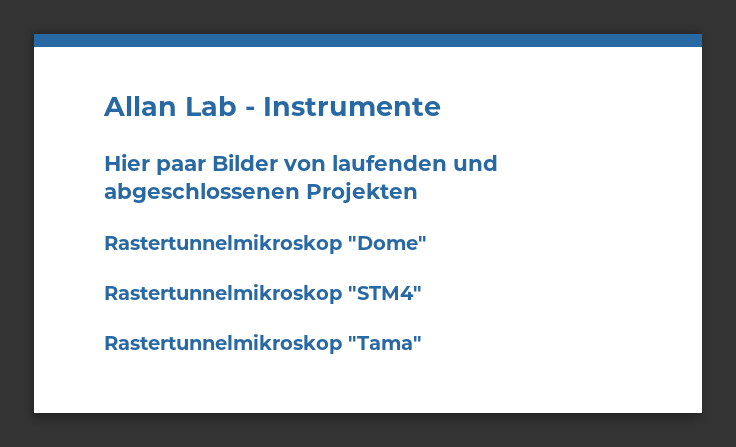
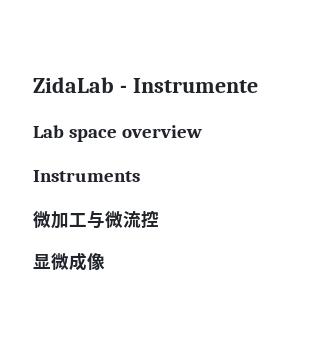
[103,96,237,116] Allan Lab -> [33,77,114,93] ZidaLab
[104,154,498,175] [104,182,418,203] [104,234,427,254] [104,284,422,304] [104,334,422,354] Hier paar Bilder von laufenden und abgeschlossenen Projekten // Rastertunnelmikroskop "Dome" // Rastertunnelmikroskop "STM4" // Rastertunnelmikroskop "Tama" -> [33,125,202,142] [33,170,140,182] [33,210,159,229] [33,252,105,271] Lab space overview // Instruments // 微加工与微流控 // 显微成像

